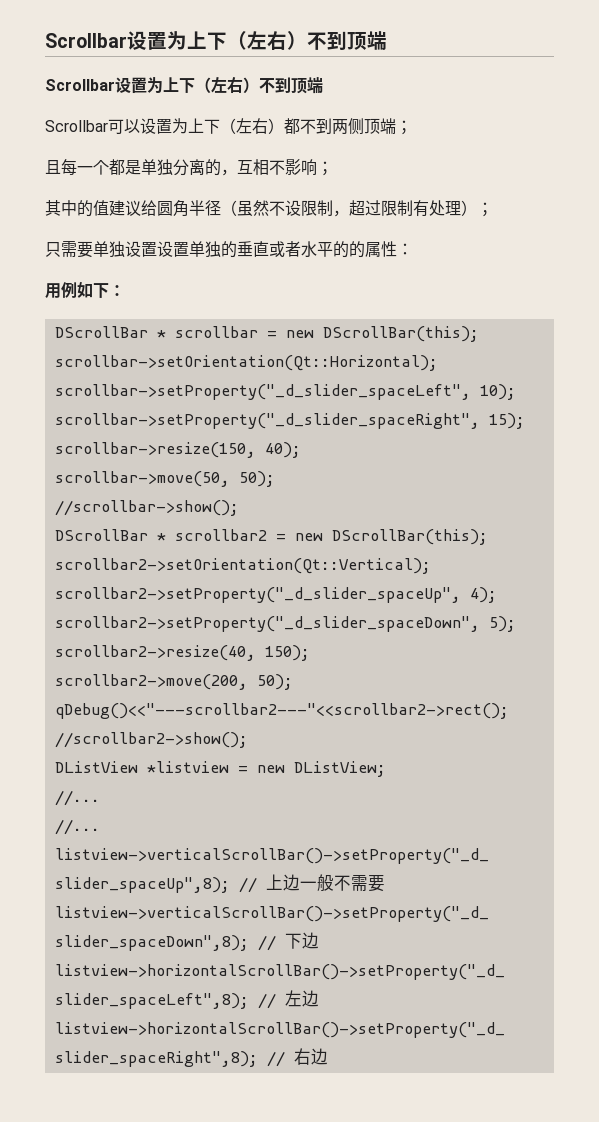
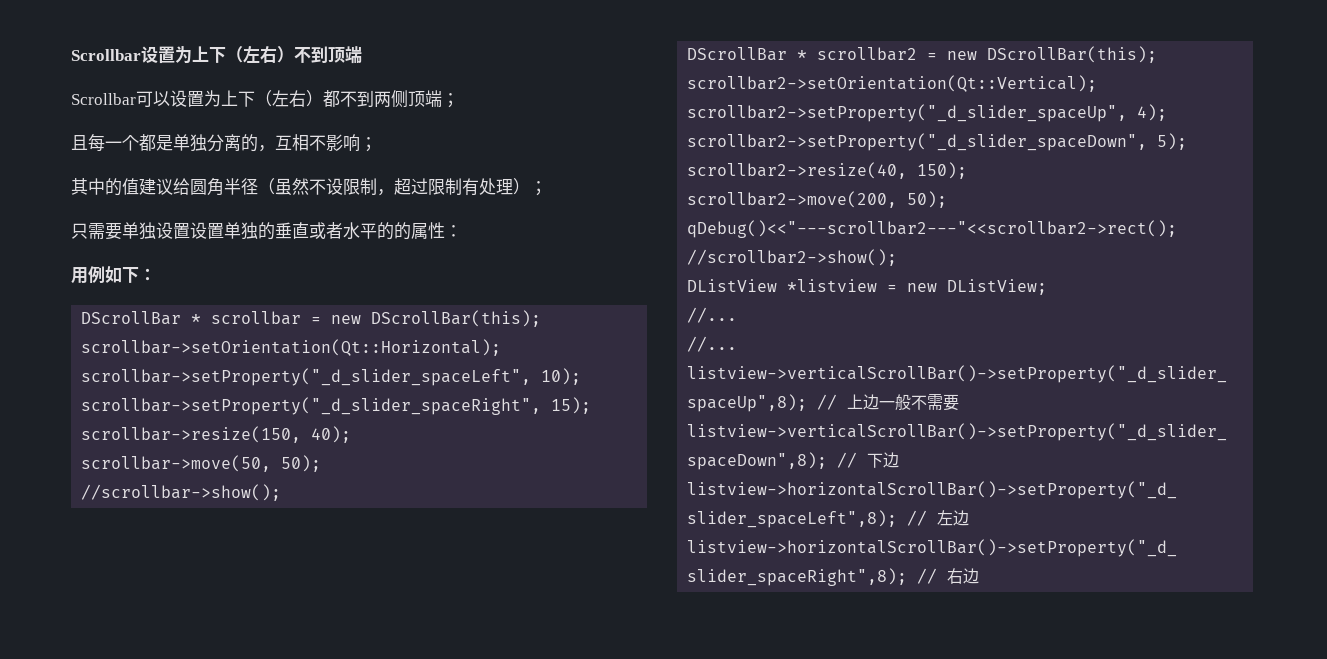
[45,31,387,50] [45,77,323,94] Scrollbar设置为上下（左右）不到顶端 // Scrollbar设置为上下（左右）不到顶端 -> [71,46,362,64] Scrollbar设置为上下（左右）不到顶端

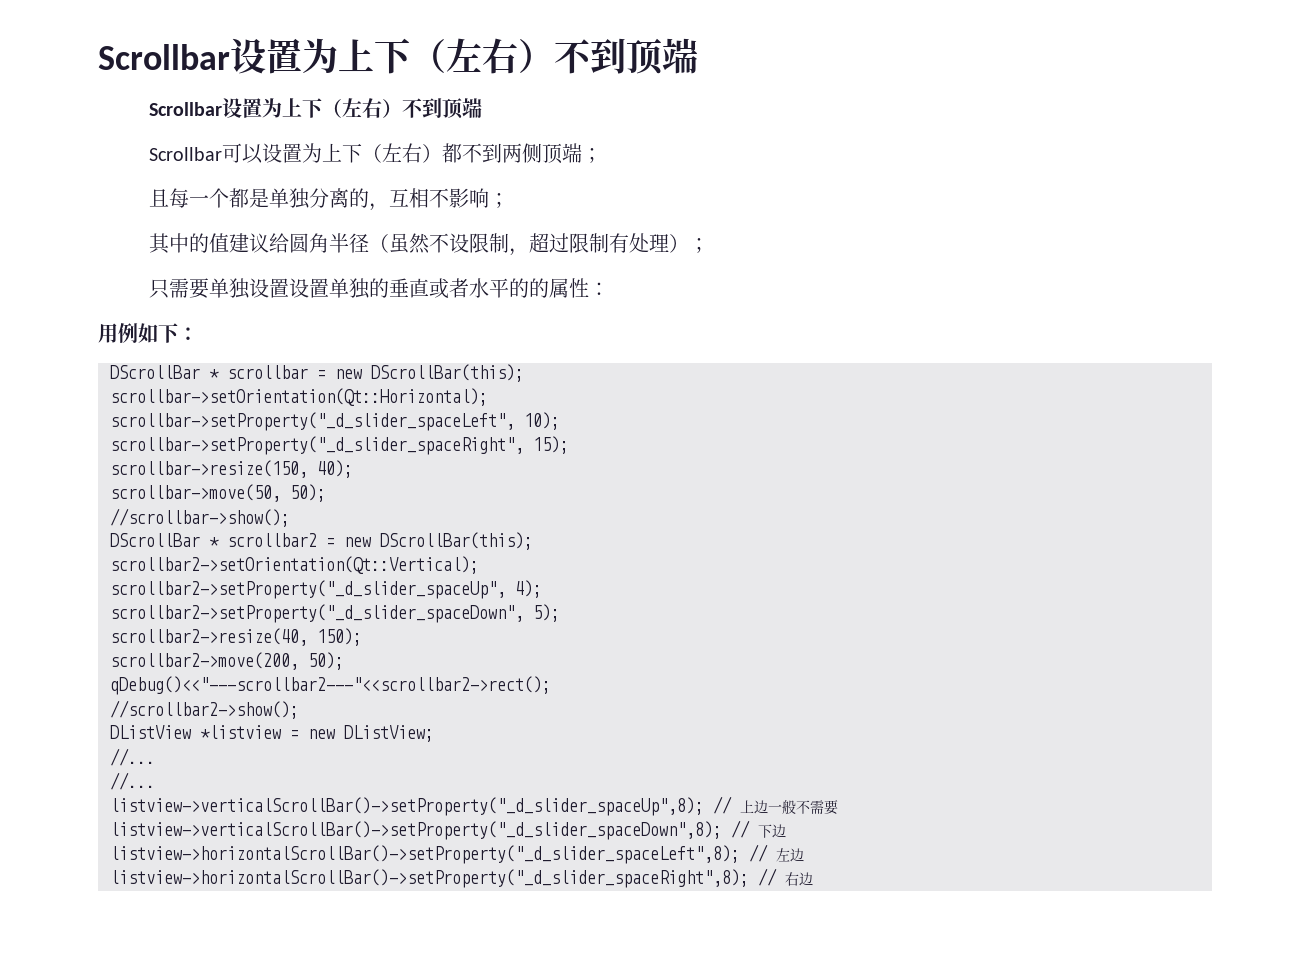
[71,46,362,64] Scrollbar设置为上下（左右）不到顶端 -> [98,38,698,76] [149,98,483,119] Scrollbar设置为上下（左右）不到顶端 // Scrollbar设置为上下（左右）不到顶端

